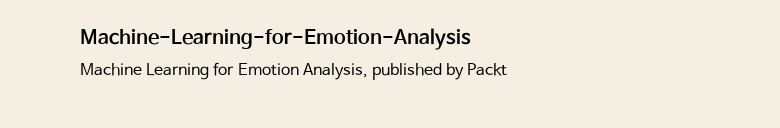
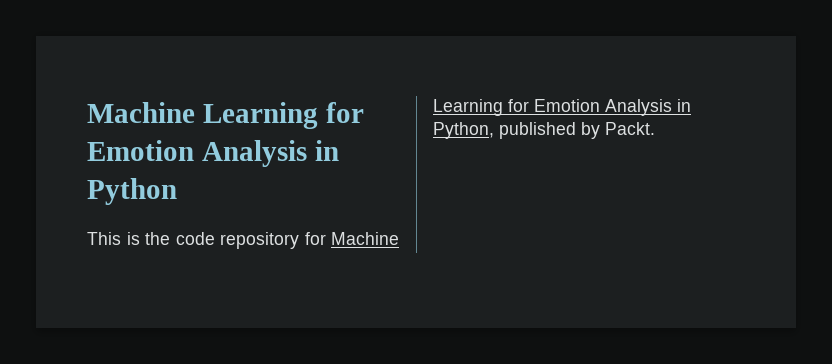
[80,28,471,50] [80,62,368,80] Machine-Learning-for-Emotion-Analysis // Machine Learning for Emotion Analysis, -> [87,102,364,129] [87,140,339,167] [87,178,177,205] [87,232,399,249] [433,99,691,116] [433,122,494,139] Machine Learning for Emotion Analysis in Python // This is the code repository for Machine Learning for Emotion Analysis in Python,
[467,63,508,76] Packt -> [605,122,655,135] Packt.

